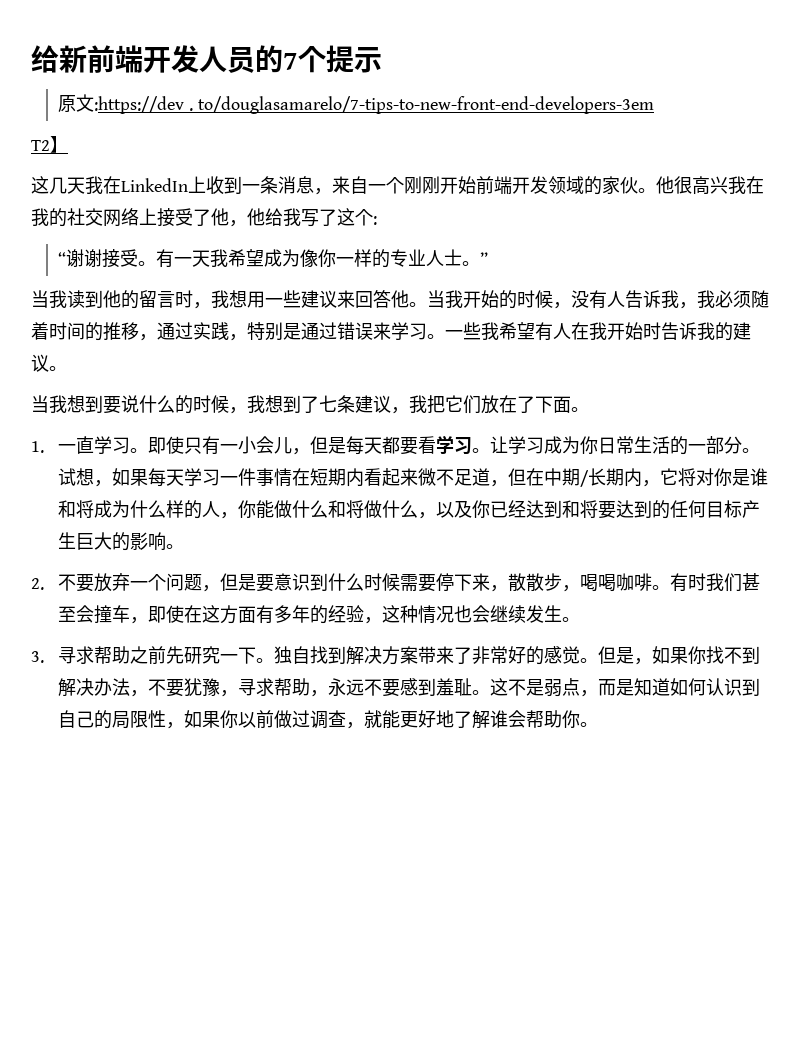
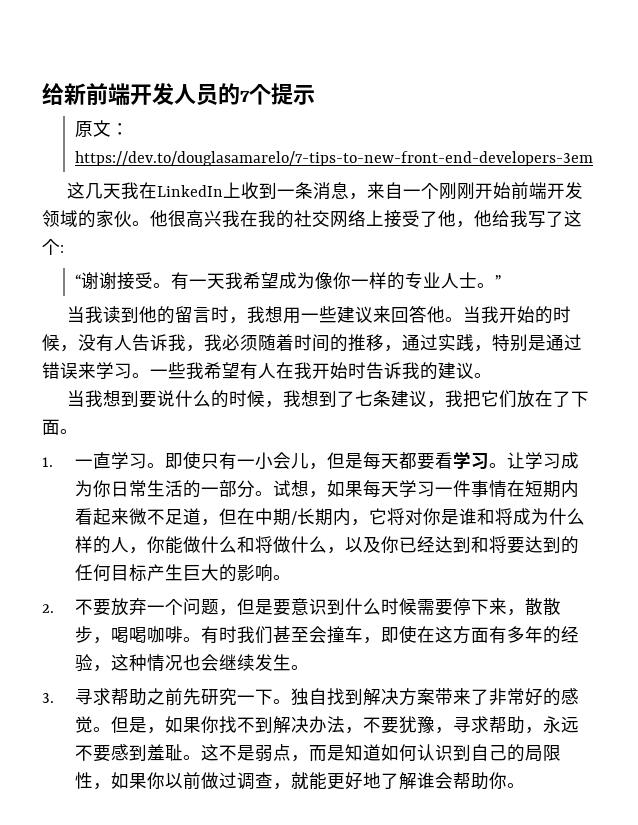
[94,96,655,114] [31,136,68,153] :https://dev . to/douglasamarelo/7-tips-to-new-front-end-developers-3em // T2】 -> [110,123,129,135] [74,151,593,166] ：https://dev.to/douglasamarelo/7-tips-to-new-front-end-developers-3em

